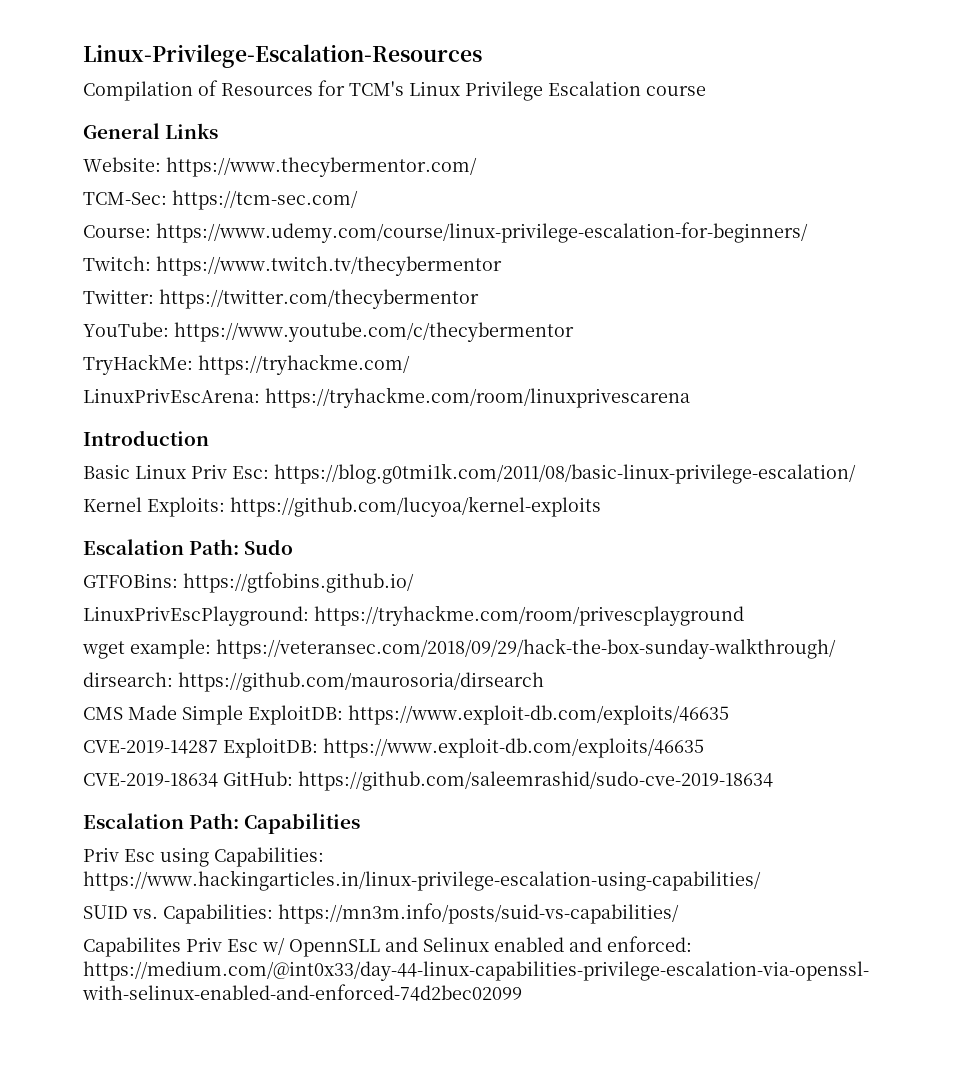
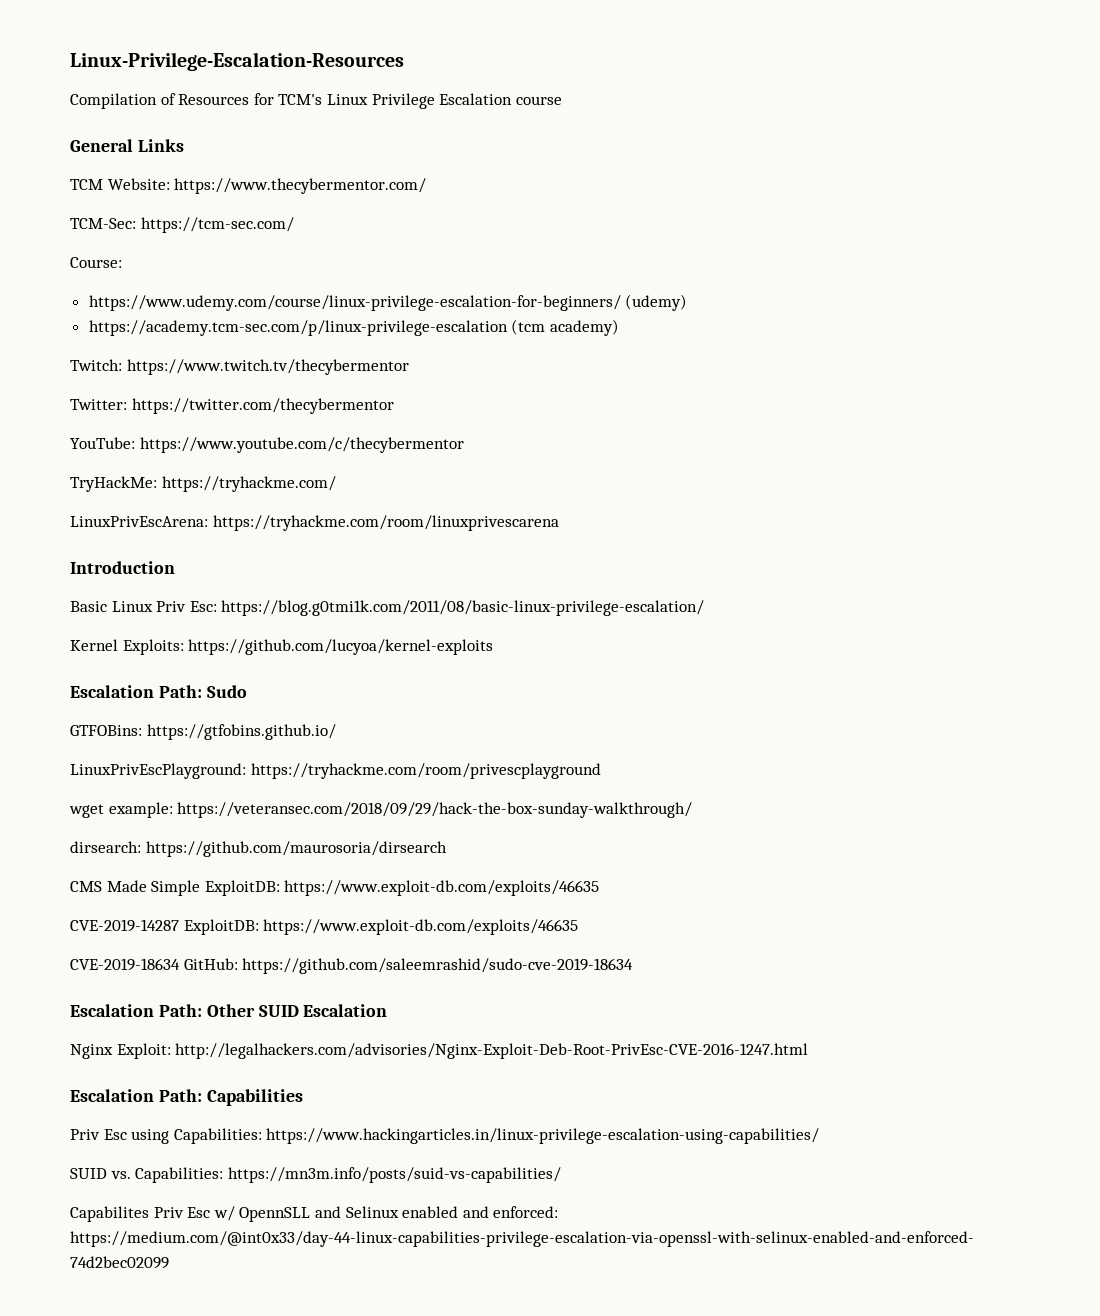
(219, 131) none -> [70,179,103,190] TCM
(151, 231) none -> (122, 262) //
(808, 232) none -> [625,294,688,311] [88,319,619,336] (udemy) // https://academy.tcm-sec.com/p/linux-privilege-escalation (tcm academy)
(773, 781) none -> [70,1004,388,1017] [70,1043,809,1059] // Escalation Path: Other SUID Escalation // Nginx Exploit: http://legalhackers.com/advisories/Nginx-Exploit-Deb-Root-PrivEsc-CVE-2016-1247.html

